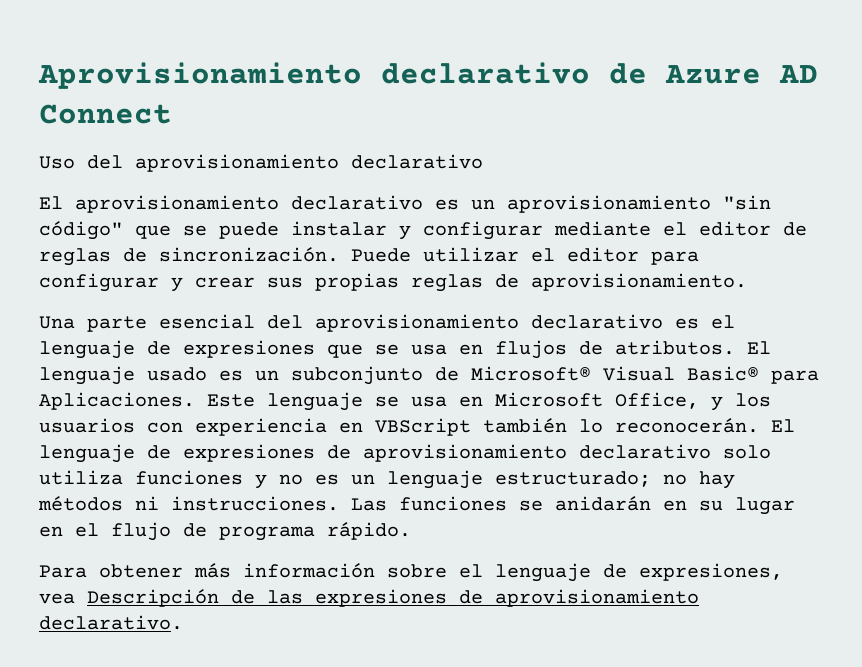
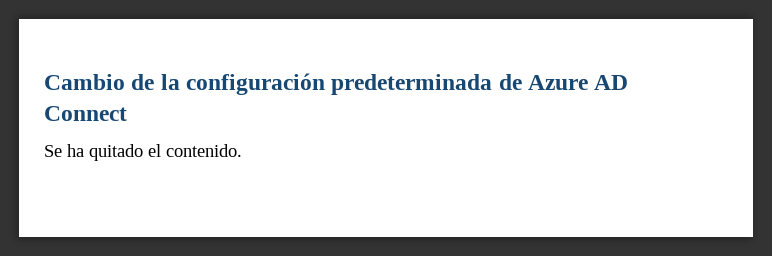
[38,62,590,89] Aprovisionamiento declarativo -> [44,73,493,95] Cambio de la configuración predeterminada
[39,154,483,172] [39,195,771,213] [39,221,807,240] [39,247,699,266] [39,273,747,292] [39,314,735,332] [39,340,771,359] [39,366,819,385] [39,392,771,411] [39,418,795,436] [39,444,771,463] [39,470,735,489] [38,496,795,515] [39,522,411,541] [39,563,783,582] [39,589,699,607] [39,615,183,630] Uso del aprovisionamiento declarativo // El aprovisionamiento declarativo es un aprovisionamiento "sin código" que se puede instalar y configurar mediante el editor de reglas de sincronización. Puede utilizar el editor para configurar y crear sus propias reglas de aprovisionamiento. // Una parte esencial del aprovisionamiento declarativo es el lenguaje de expresiones que se usa en flujos de atributos. El lenguaje usado es un subconjunto de Microsoft® Visual Basic® para Aplicaciones. Este lenguaje se usa en Microsoft Office, y los usuarios con experiencia en VBScript también lo reconocerán. El lenguaje de expresiones de aprovisionamiento declarativo solo utiliza funciones y no es un lenguaje estructurado; no hay métodos ni instrucciones. Las funciones se anidarán en su lugar en el flujo de programa rápido. // Para obtener más información sobre el lenguaje de expresiones, vea Descripción de las expresiones de aprovisionamiento declarativo. -> [44,144,242,161] Se ha quitado el contenido.

